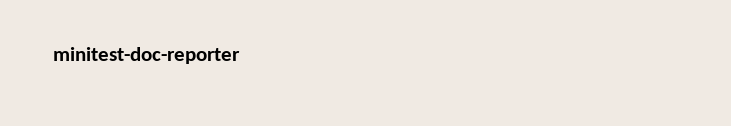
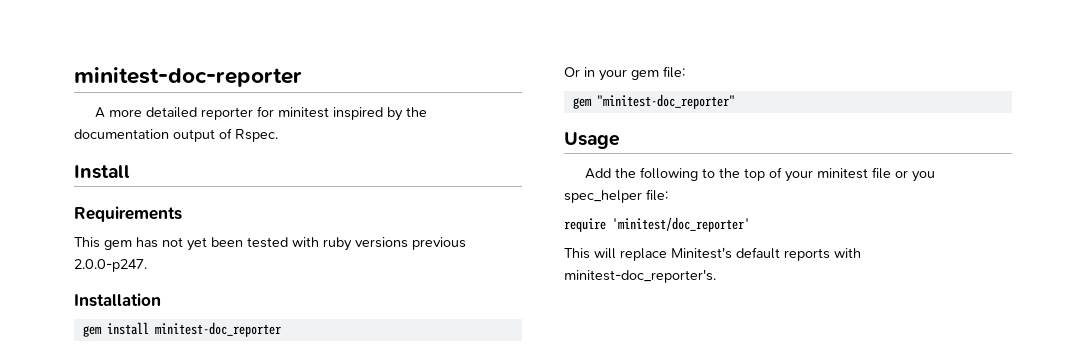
(240, 55) none -> [94,106,427,121] [74,128,278,142] [74,165,130,179] [74,206,182,222] [74,237,466,251] [74,259,147,272] [74,293,161,307] [82,322,281,337] [564,66,685,81] [572,94,735,109] [564,132,620,149] [584,167,935,182] [564,189,668,203] [564,217,750,232] [564,247,861,261] [564,269,716,283] // A more detailed reporter for minitest inspired by the documentation output of Rspec. // Install // Requirements // This gem has not yet been tested with ruby versions previous 2.0.0-p247. // Installation // gem install minitest-doc_reporter // Or in your gem file: // gem "minitest-doc_reporter" // Usage // Add the following to the top of your minitest file or you spec_helper file: // require 'minitest/doc_reporter' // This will replace Minitest's default reports with minitest-doc_reporter's.

